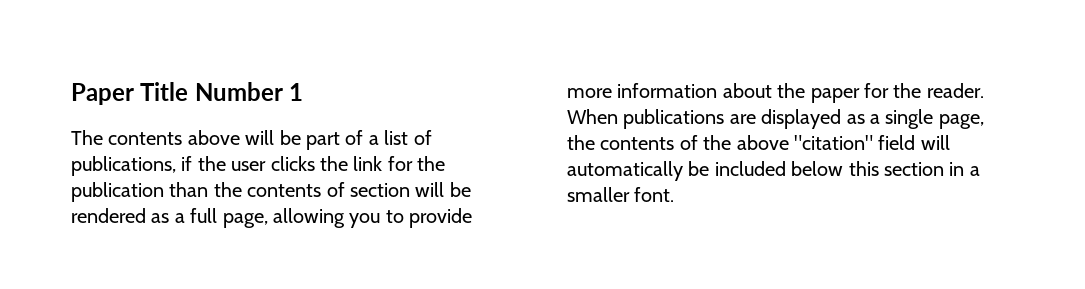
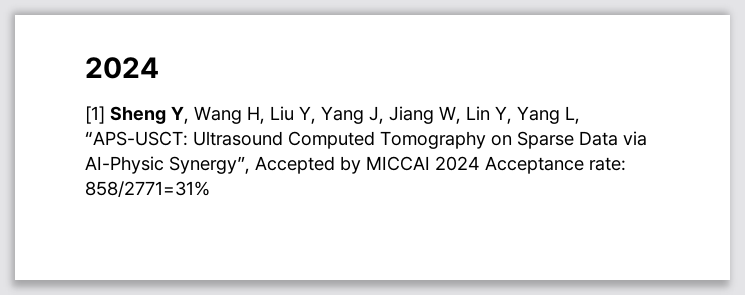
[71,82,304,105] [71,130,432,150] [71,156,446,176] [71,182,471,202] [71,208,473,228] [567,83,984,103] [567,109,984,129] [567,135,950,150] [567,161,980,181] [567,187,675,202] Paper Title Number 1 // The contents above will be part of a list of publications, if the user clicks the link for the publication than the contents of section will be rendered as a full page, allowing you to provide more information about the paper for the reader. When publications are displayed as a single page, the contents of the above "citation" field will automatically be included below this section in a smaller font. -> [85,57,159,79] [85,106,580,124] [85,131,647,149] [85,156,626,174] [85,181,210,197] 2024 // [1] Sheng Y, Wang H, Liu Y, Yang J, Jiang W, Lin Y, Yang L, “APS-USCT: Ultrasound Computed Tomography on Sparse Data via AI-Physic Synergy”, Accepted by MICCAI 2024 Acceptance rate: 858/2771=31%

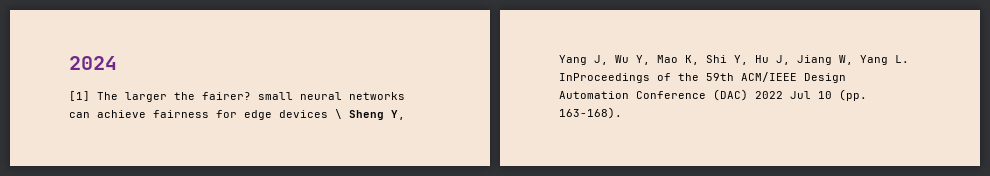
[110,106,580,124] [85,131,647,149] [85,156,626,174] [85,181,210,197] Sheng Y, Wang H, Liu Y, Yang J, Jiang W, Lin Y, Yang L, “APS-USCT: Ultrasound Computed Tomography on Sparse Data via AI-Physic Synergy”, Accepted by MICCAI 2024 Acceptance rate: 858/2771=31% -> [97,92,405,102] [69,109,405,120] [559,55,909,65] [559,72,846,83] [559,89,867,101] [559,107,622,119] The larger the fairer? small neural networks can achieve fairness for edge devices \ Sheng Y, Yang J, Wu Y, Mao K, Shi Y, Hu J, Jiang W, Yang L. InProceedings of the 59th ACM/IEEE Design Automation Conference (DAC) 2022 Jul 10 (pp. 163-168).

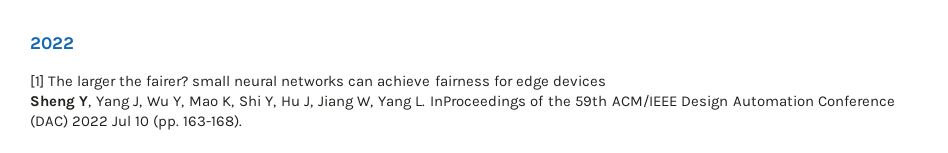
[69,56,117,70] 2024 -> [30,37,74,50] 2022
[335,109,342,119] \ -> (606, 81) //

